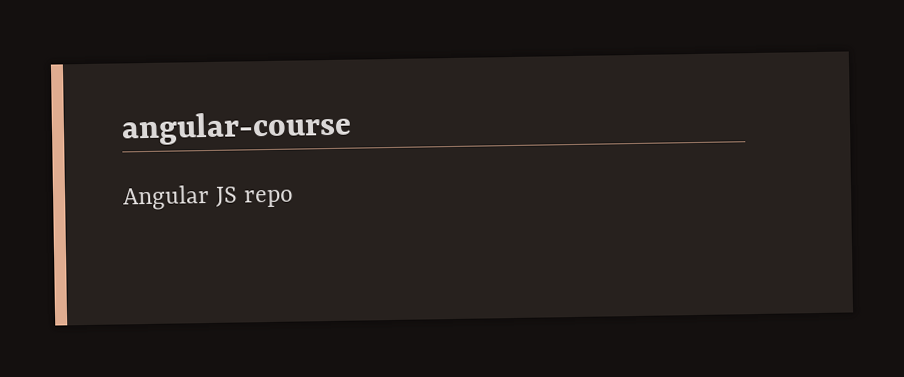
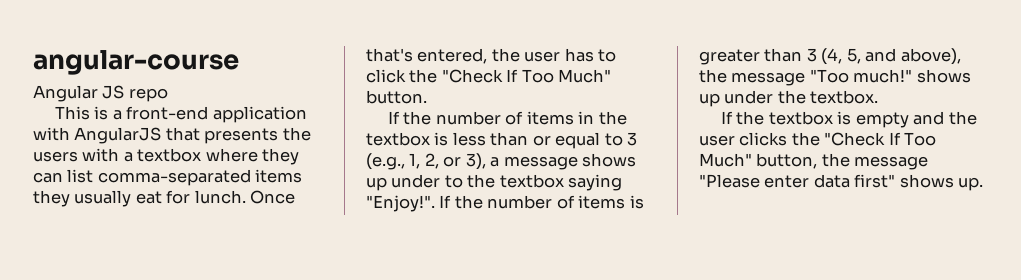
(295, 198) none -> [54,106,307,123] [33,127,311,144] [33,148,300,165] [33,169,303,186] [33,190,296,207] [366,48,617,64] [366,69,612,83] [366,90,427,104] [387,111,627,125] [366,132,638,149] [366,153,637,170] [366,174,623,191] [366,195,644,212] [699,48,961,65] [699,69,971,86] [699,90,879,107] [720,111,977,128] [699,132,937,146] [699,153,929,170] [699,174,984,191] // This is a front-end application with AngularJS that presents the users with a textbox where they can list comma-separated items they usually eat for lunch. Once that's entered, the user has to click the "Check If Too Much" button. // If the number of items in the textbox is less than or equal to 3 (e.g., 1, 2, or 3), a message shows up under to the textbox saying "Enjoy!". If the number of items is greater than 3 (4, 5, and above), the message "Too much!" shows up under the textbox. // If the textbox is empty and the user clicks the "Check If Too Much" button, the message "Please enter data first" shows up.

